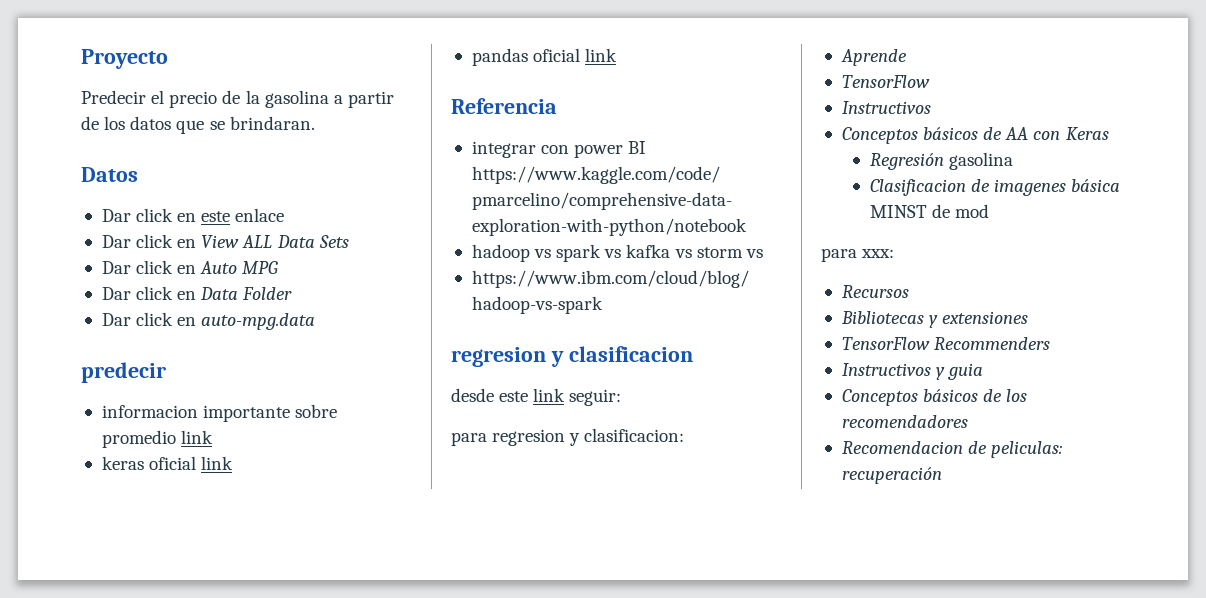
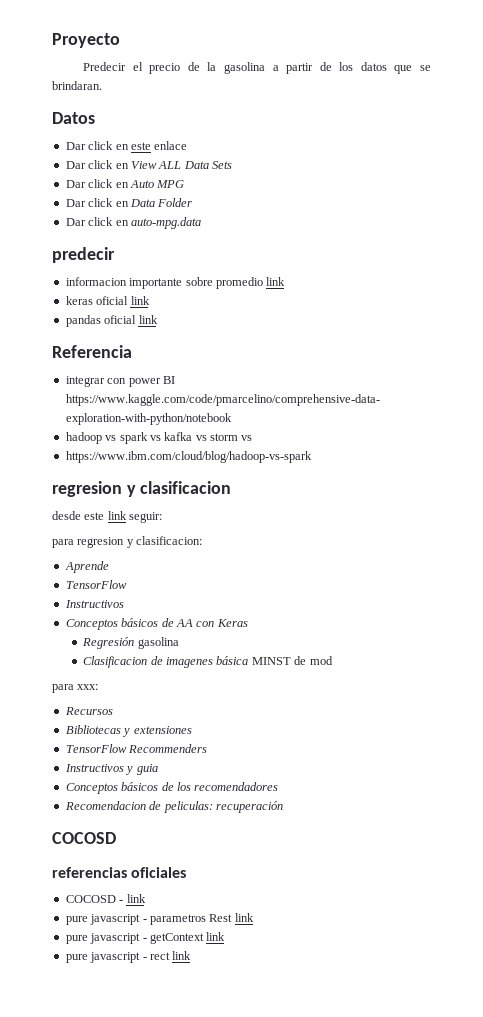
(942, 475) none -> [52,832,116,844] [52,867,187,878] [65,894,146,903] [65,913,254,925] [65,932,226,944] [65,951,192,963] // COCOSD // referencias oficiales // COCOSD - link // pure javascript - parametros Rest link // pure javascript - getContext link // pure javascript - rect link

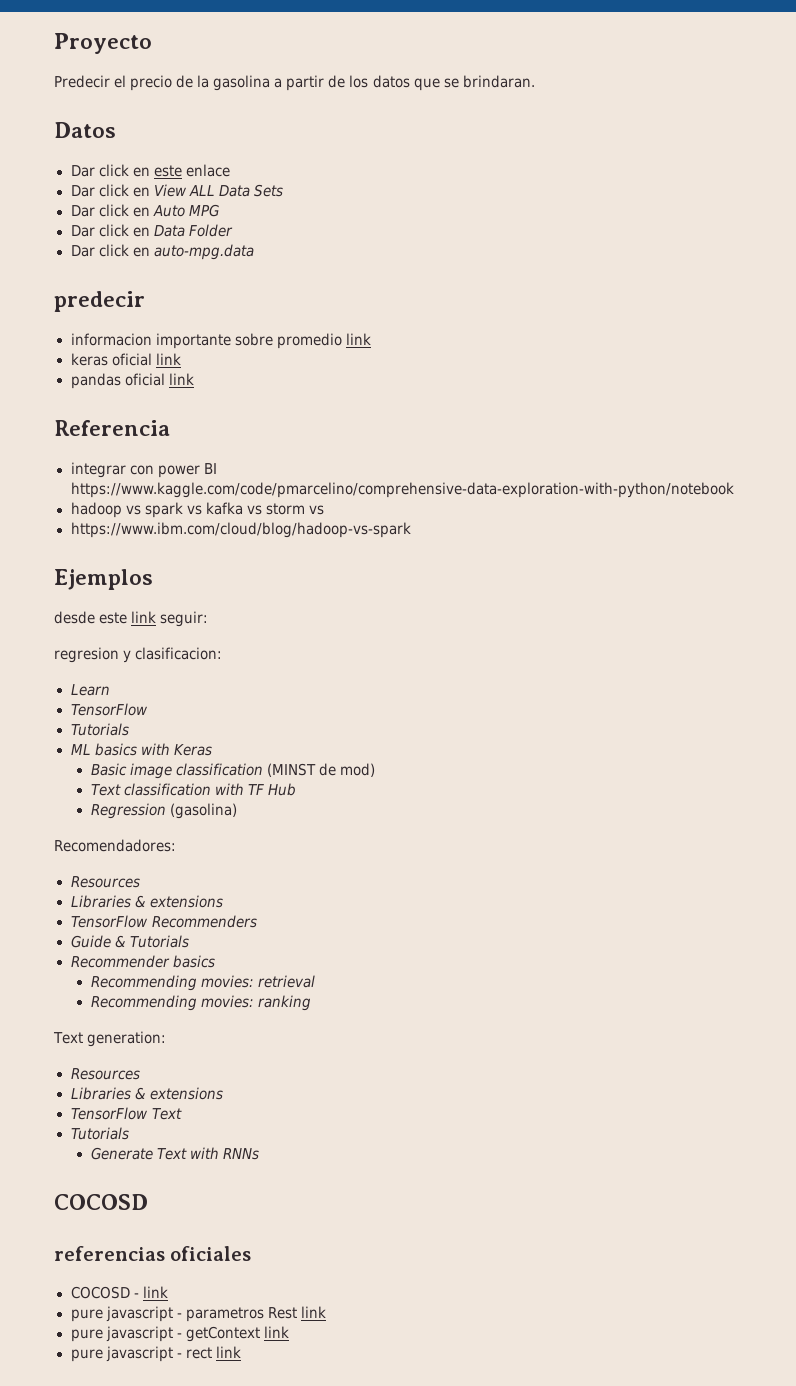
[52,481,232,497] regresion y clasificacion -> [54,569,153,590] Ejemplos
[52,539,74,548] para -> (209, 619) none
[64,561,109,573] Aprende -> [70,684,110,696] Learn
[64,600,124,608] [65,618,248,630] [82,637,179,649] [83,656,333,668] [52,684,99,693] [64,707,113,715] [65,725,192,737] [65,744,208,753] [64,764,158,775] [65,782,279,794] [64,801,283,813] Instructivos // Conceptos básicos de AA con Keras // Regresión gasolina // Clasificacion de imagenes básica MINST de mod // para xxx: // Recursos // Bibliotecas y extensiones // TensorFlow Recommenders // Instructivos y guia // Conceptos básicos de los recomendadores // Recomendacion de peliculas: recuperación -> [70,723,130,736] [70,743,212,756] [90,763,376,779] [90,783,297,796] [90,803,237,819] [54,839,176,852] [70,876,140,888] [70,895,223,908] [70,915,257,928] [70,935,189,948] [70,955,215,968] [90,975,315,991] [90,995,311,1011] [53,1031,167,1047] [70,1068,140,1080] [70,1087,223,1100] [70,1107,182,1120] [70,1127,130,1140] [90,1147,260,1160] Tutorials // ML basics with Keras // Basic image classification (MINST de mod) // Text classification with TF Hub // Regression (gasolina) // Recomendadores: // Resources // Libraries & extensions // TensorFlow Recommenders // Guide & Tutorials // Recommender basics // Recommending movies: retrieval // Recommending movies: ranking // Text generation: // Resources // Libraries & extensions // TensorFlow Text // Tutorials // Generate Text with RNNs

